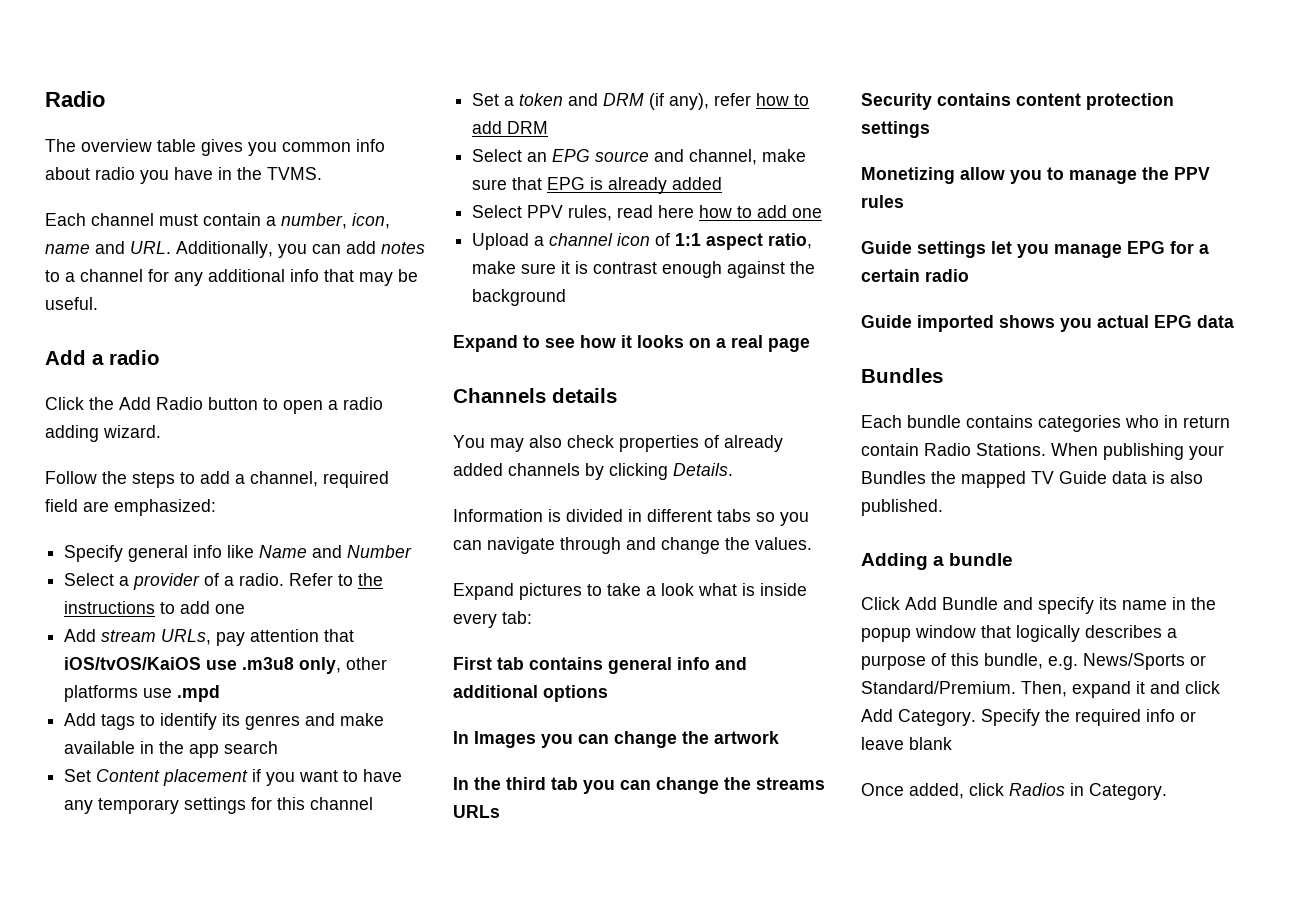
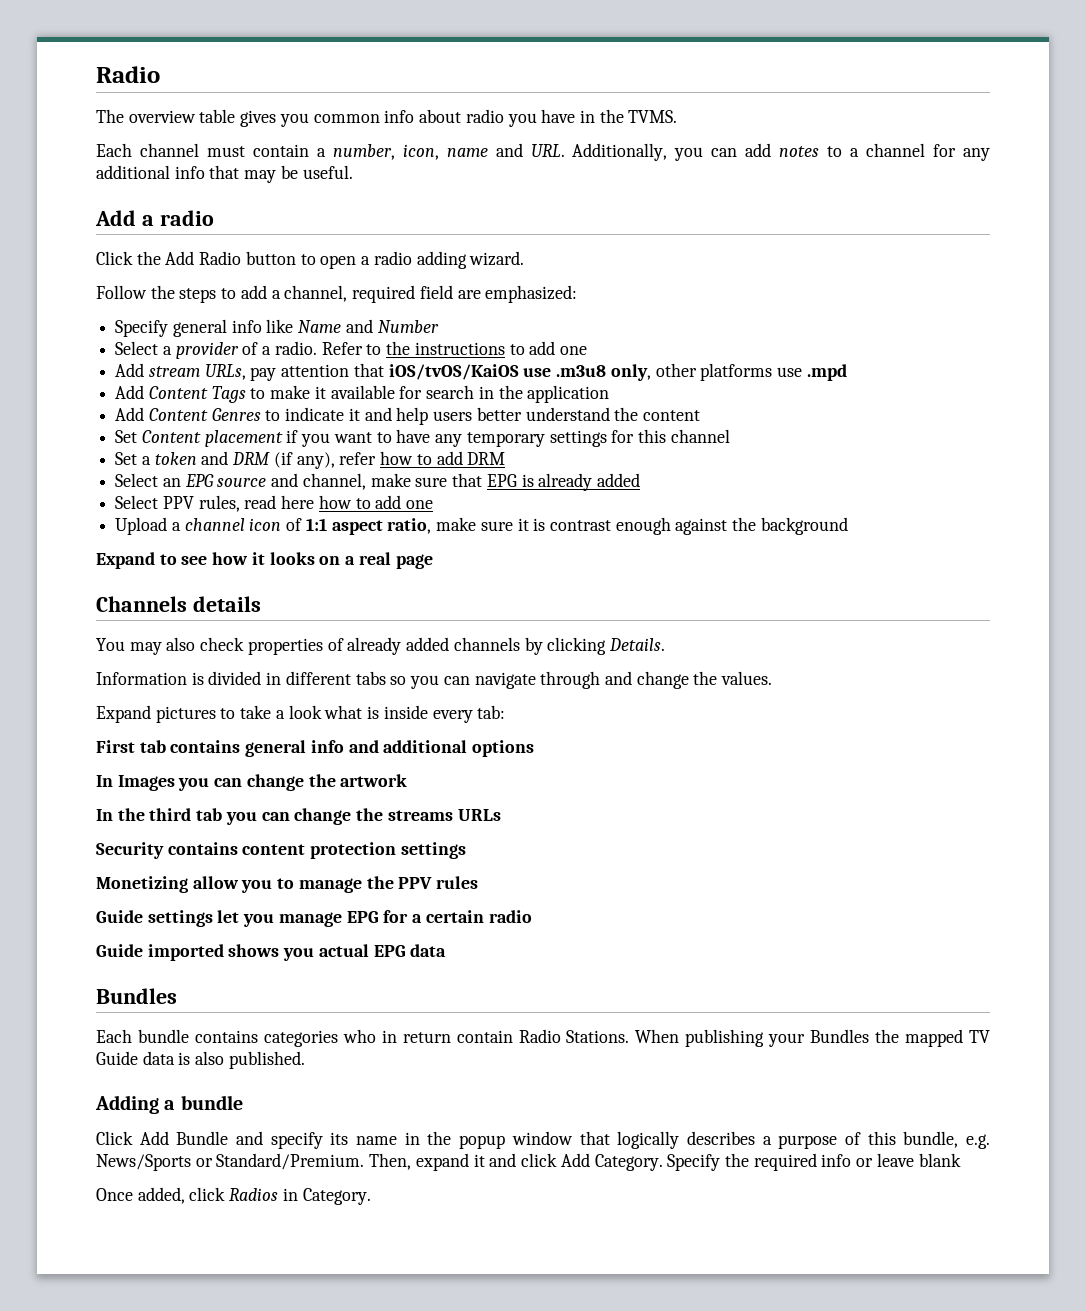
[101,713,385,730] [64,741,279,758] tags to identify its genres and make available in the app search -> [148,385,610,403] [115,407,700,425] Content Tags to make it available for search in the application // Add Content Genres to indicate it and help users better understand the content

